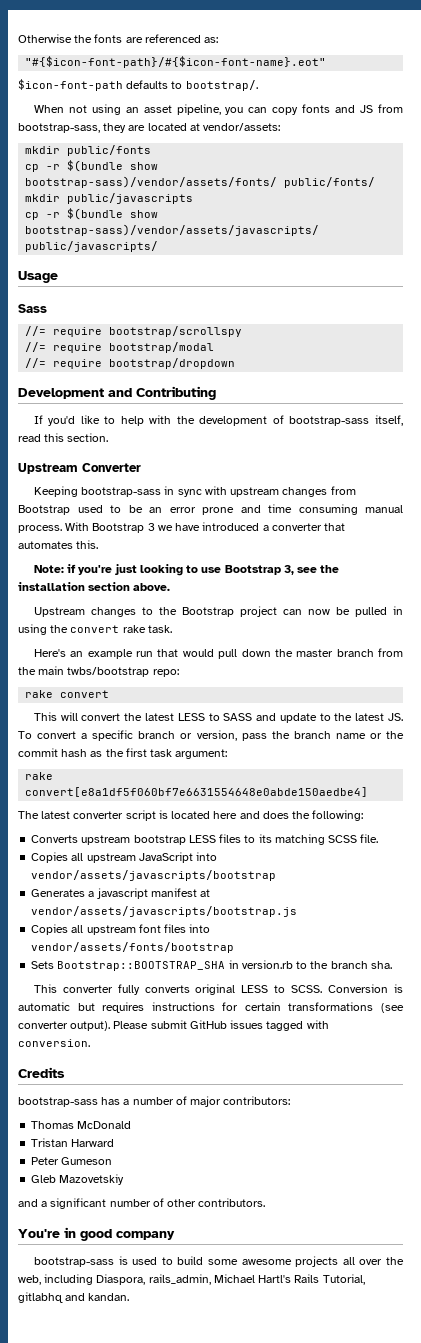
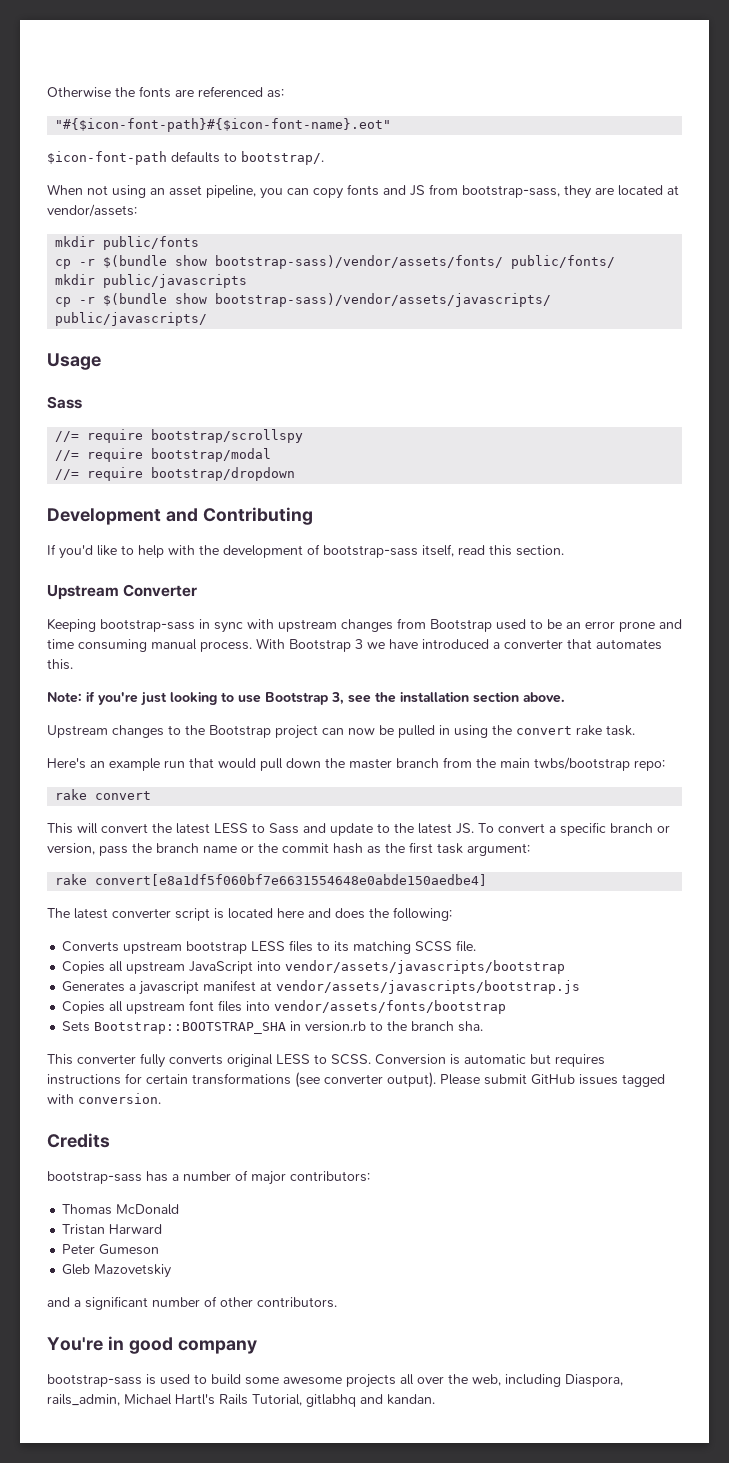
[25,56,327,68] "#{$icon-font-path}/#{$icon-font-name}.eot" -> [55,118,392,132] "#{$icon-font-path}#{$icon-font-name}.eot"
[223,713,253,721] SASS -> [269,823,299,834] Sass

